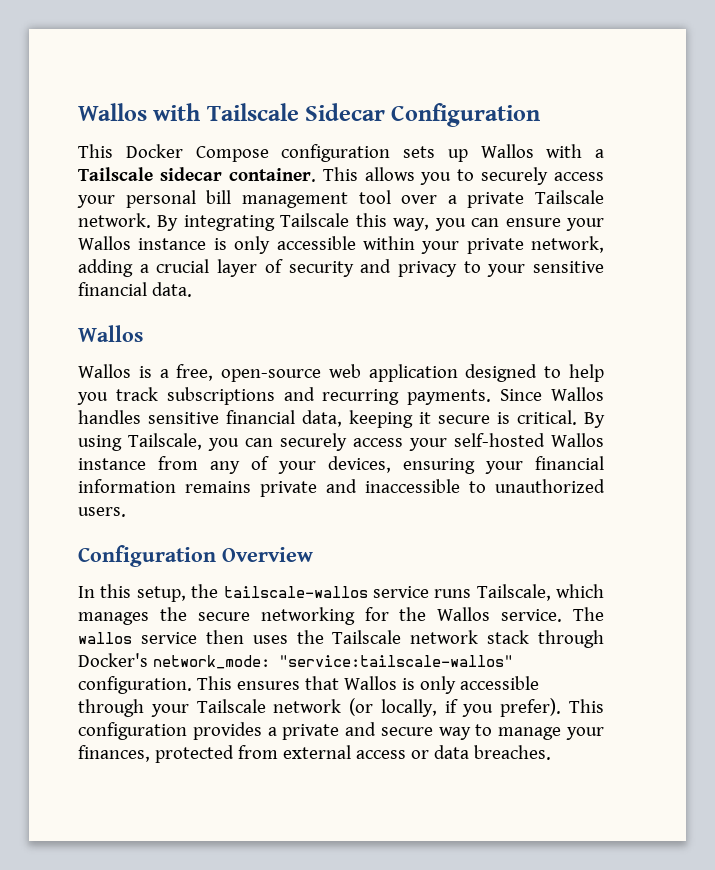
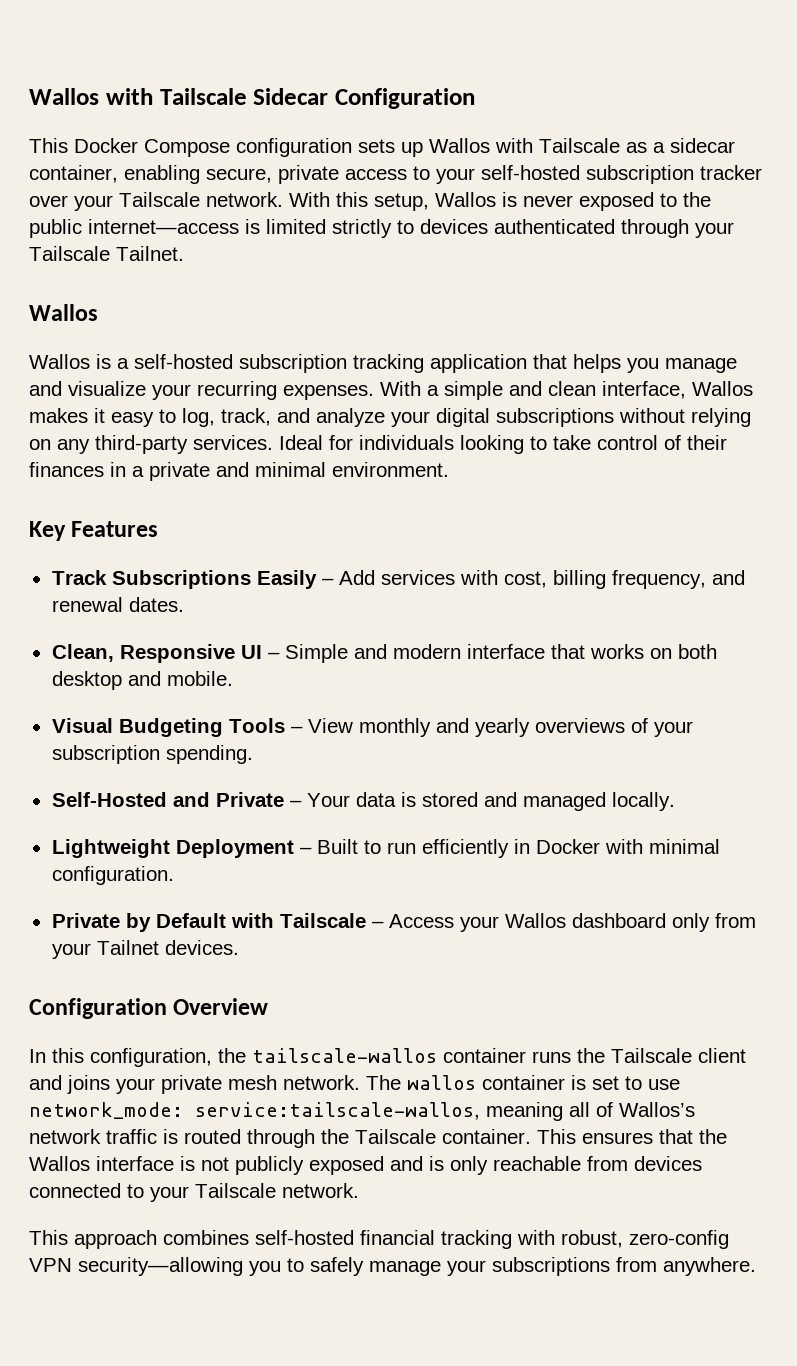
[595,149,604,158] [78,167,604,185] [77,190,604,208] [78,213,604,231] [78,236,604,254] [78,259,604,277] [78,282,192,297] [78,325,143,342] [78,364,604,382] [77,387,604,405] [78,410,605,428] [78,433,604,451] [78,456,604,474] [78,479,605,497] [78,507,126,517] a Tailscale sidecar container. This allows you to securely access your personal bill management tool over a private Tailscale network. By integrating Tailscale this way, you can ensure your Wallos instance is only accessible within your private network, adding a crucial layer of security and privacy to your sensitive financial data. // Wallos // Wallos is a free, open-source web application designed to help you track subscriptions and recurring payments. Since Wallos handles sensitive financial data, keeping it secure is critical. By using Tailscale, you can securely access your self-hosted Wallos instance from any of your devices, ensuring your financial information remains private and inaccessible to unauthorized users. -> [539,138,735,153] [29,165,762,184] [29,192,711,211] [29,219,734,238] [29,246,184,261] [29,304,98,321] [29,354,737,373] [29,381,753,400] [29,408,751,427] [29,435,727,454] [29,462,449,481] [29,521,159,541] [51,570,745,589] [51,597,184,612] [51,644,717,663] [51,671,233,690] [51,718,693,737] [51,745,253,764] [51,792,675,811] [51,839,720,858] [51,866,174,885] [51,913,756,932] [51,940,239,959] Tailscale as a sidecar container, enabling secure, private access to your self-hosted subscription tracker over your Tailscale network. With this setup, Wallos is never exposed to the public internet—access is limited strictly to devices authenticated through your Tailscale Tailnet. // Wallos // Wallos is a self-hosted subscription tracking application that helps you manage and visualize your recurring expenses. With a simple and clean interface, Wallos makes it easy to log, track, and analyze your digital subscriptions without relying on any third-party services. Ideal for individuals looking to take control of their finances in a private and minimal environment. // Key Features // Track Subscriptions Easily – Add services with cost, billing frequency, and renewal dates. // Clean, Responsive UI – Simple and modern interface that works on both desktop and mobile. // Visual Budgeting Tools – View monthly and yearly overviews of your subscription spending. // Self-Hosted and Private – Your data is stored and managed locally. // Lightweight Deployment – Built to run efficiently in Docker with minimal configuration. // Private by Default with Tailscale – Access your Wallos dashboard only from your Tailnet devices.
[136,586,186,602] setup, -> [90,1048,212,1067] configuration,
[372,584,604,601] [78,607,604,625] [78,630,604,648] [78,653,513,669] [78,676,539,694] [78,698,604,717] [78,722,604,740] [78,745,551,763] service runs Tailscale, which manages the secure networking for the Wallos service. The wallos service then uses the Tailscale network stack through Docker's network_mode: "service:tailscale-wallos" configuration. This ensures that Wallos is only accessible through your Tailscale network (or locally, if you prefer). This configuration provides a private and secure way to manage your finances, protected from external access or data breaches. -> [443,1048,746,1063] [29,1075,680,1094] [29,1102,695,1121] [29,1129,727,1148] [29,1156,702,1175] [29,1183,359,1202] [29,1230,729,1249] [29,1257,756,1276] container runs the Tailscale client and joins your private mesh network. The wallos container is set to use network_mode: service:tailscale-wallos, meaning all of Wallos’s network traffic is routed through the Tailscale container. This ensures that the Wallos interface is not publicly exposed and is only reachable from devices connected to your Tailscale network. // This approach combines self-hosted financial tracking with robust, zero-config VPN security—allowing you to safely manage your subscriptions from anywhere.

